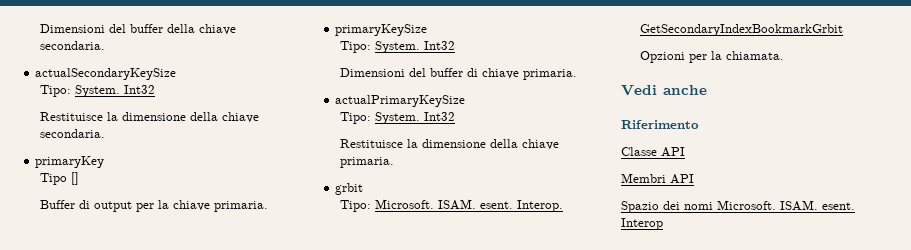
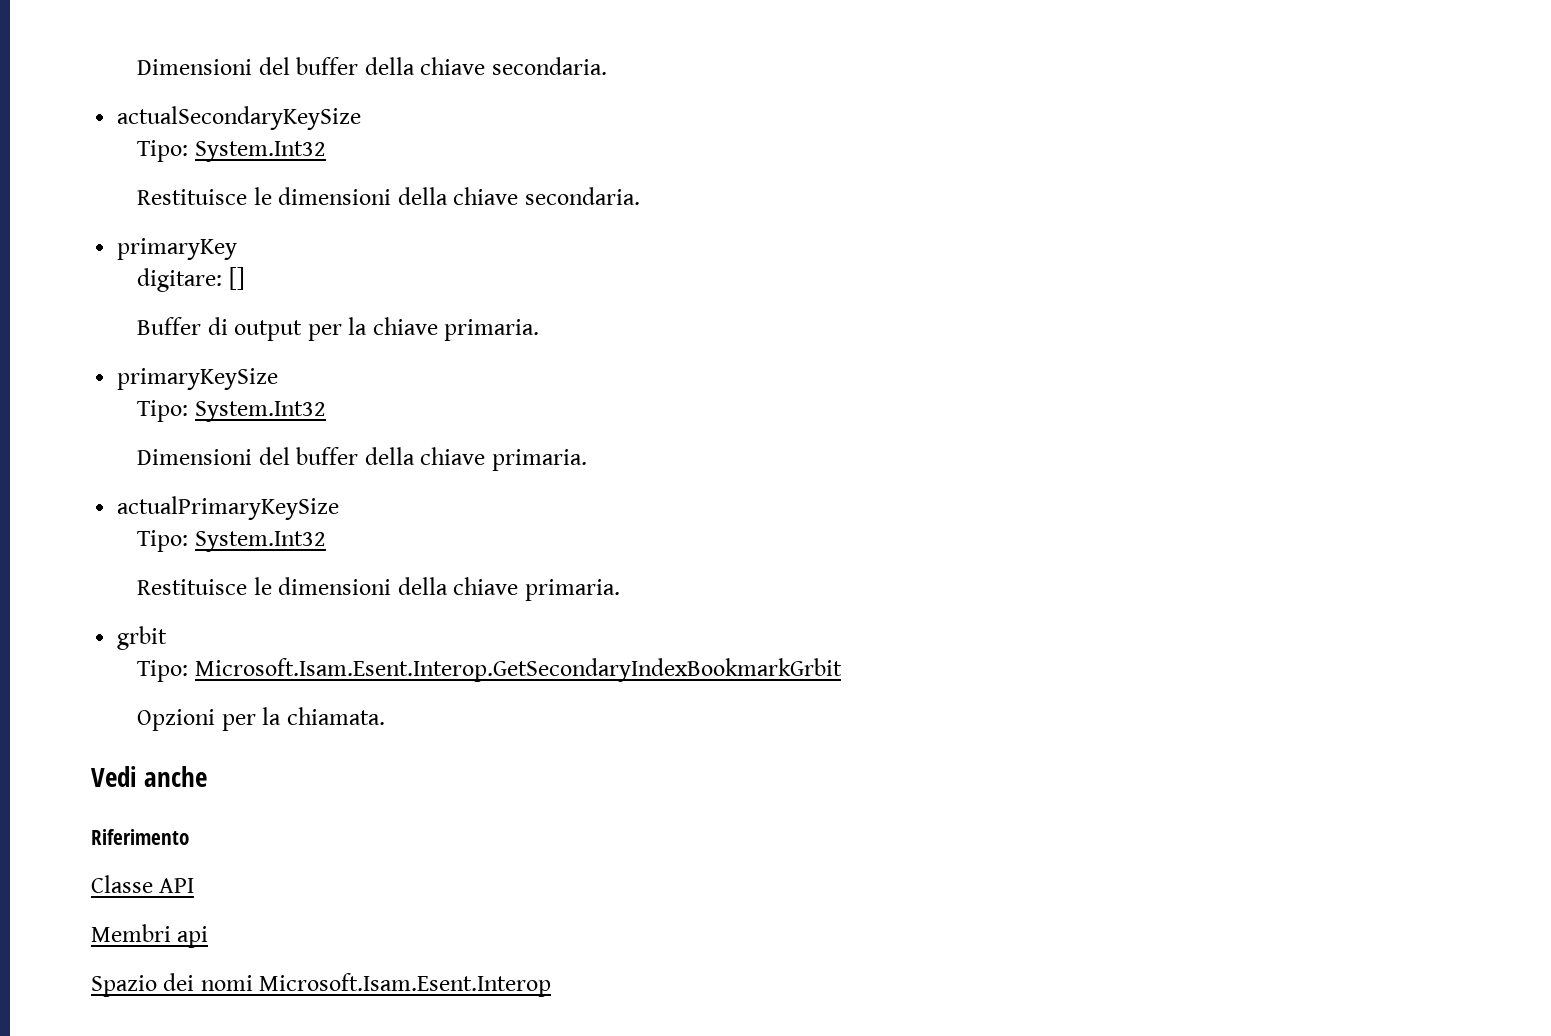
[74,85,155,97] [39,112,186,121] System. Int32 // Restituisce la dimensione -> [194,141,326,162] [137,187,392,205] System.Int32 // Restituisce le dimensioni
[39,173,67,185] Tipo -> [137,268,223,292] digitare:
[374,41,455,53] [339,68,478,77] System. Int32 // Dimensioni del buffer di -> [194,401,326,422] [137,447,415,465] System.Int32 // Dimensioni del buffer della
[374,112,455,124] [339,139,486,148] System. Int32 // Restituisce la dimensione -> [194,531,326,552] [137,577,392,595] System.Int32 // Restituisce le dimensioni
[374,199,563,212] [639,24,843,36] Microsoft. ISAM. esent. Interop. GetSecondaryIndexBookmarkGrbit -> [194,658,842,682] Microsoft.Isam.Esent.Interop.GetSecondaryIndexBookmarkGrbit
[670,174,694,184] API -> [177,926,209,948] api
[717,200,855,211] [621,218,663,230] Microsoft. ISAM. esent. Interop -> [259,973,552,997] Microsoft.Isam.Esent.Interop

